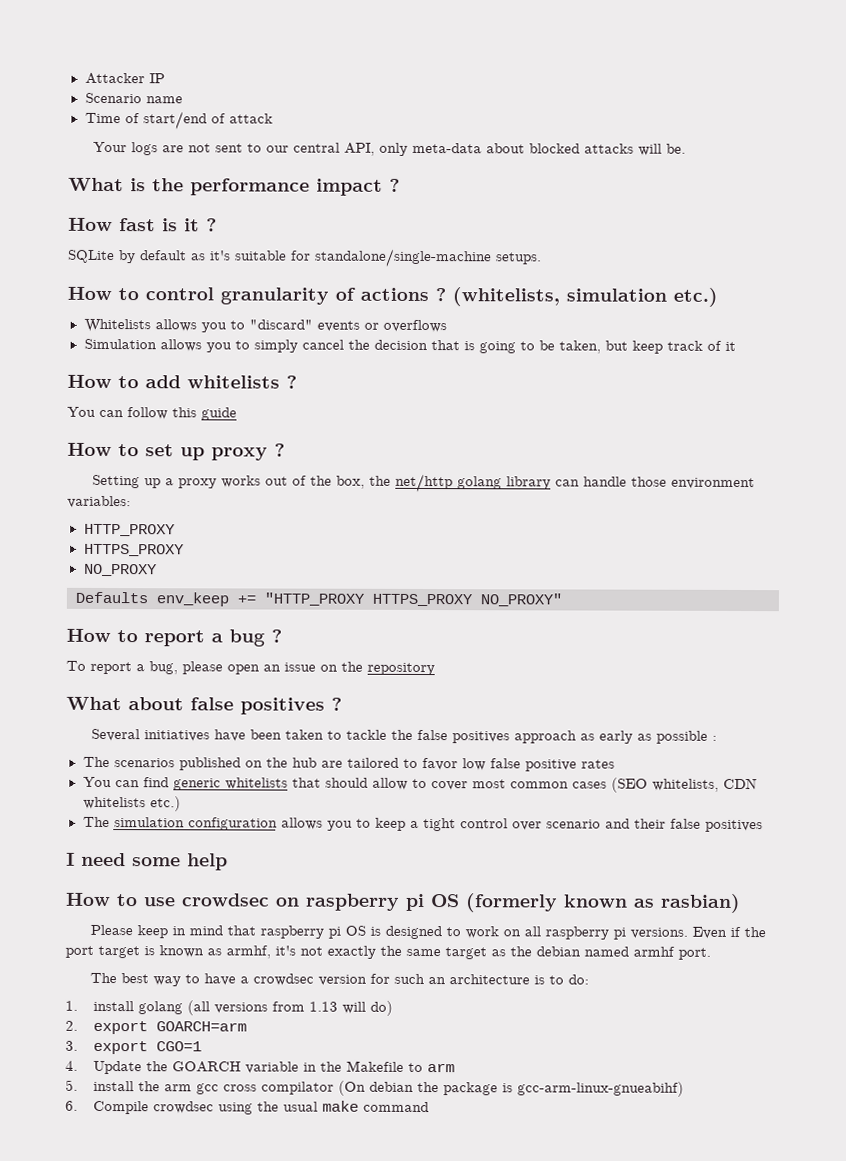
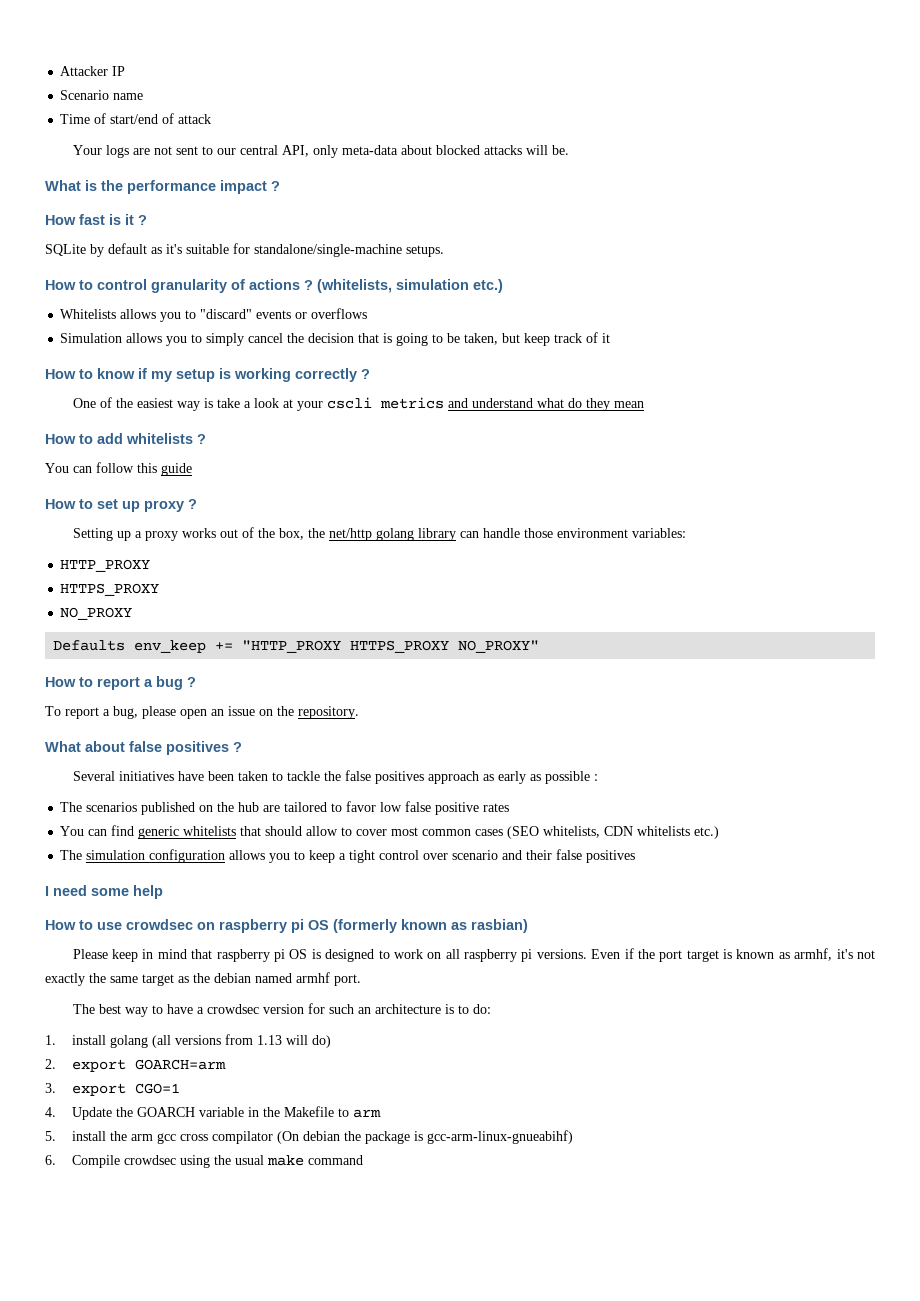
(736, 346) none -> [45,368,370,382] [72,397,644,411] // How to know if my setup is working correctly ? // One of the easiest way is take a look at your cscli metrics and understand what do they mean
[367,662,435,676] repository -> [298,706,359,719] repository.

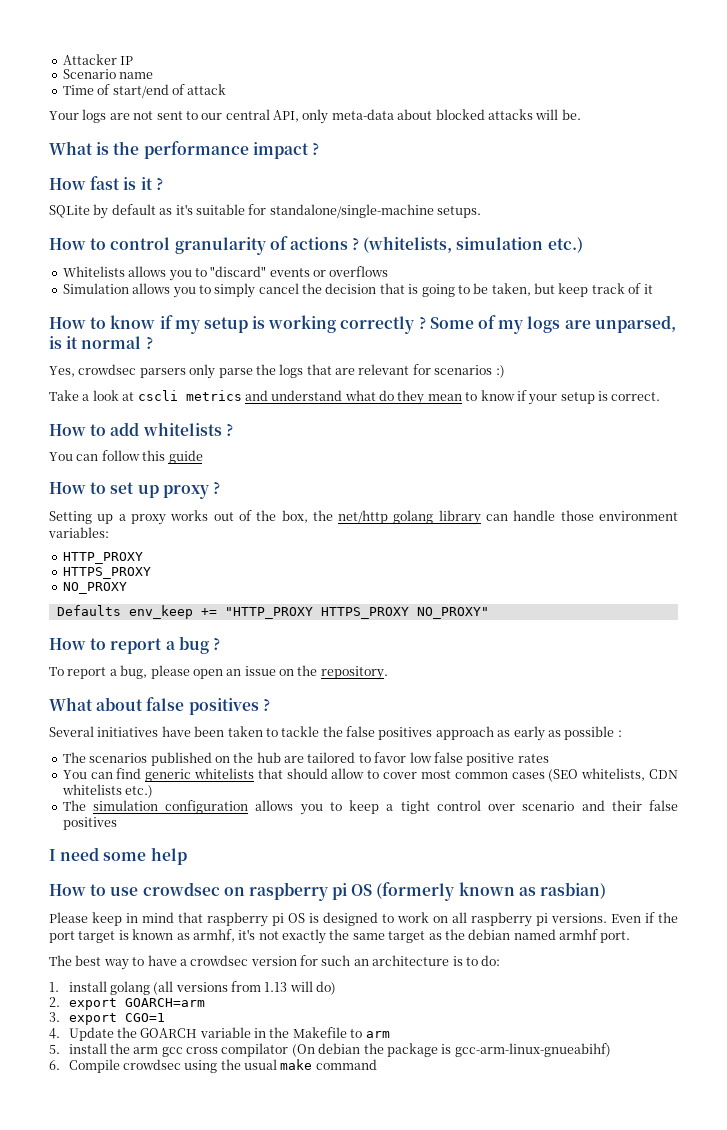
[72,397,240,411] // One of the easiest way is take -> [429,315,676,334] [49,336,153,349] [49,364,505,379] [49,390,79,401] Some of my logs are unparsed, is it normal ? // Yes, crowdsec parsers only parse the logs that are relevant for scenarios :) // Take
[296,401,323,411] your -> (135, 396) none
(644, 404) none -> [465,390,661,405] to know if your setup is correct.

